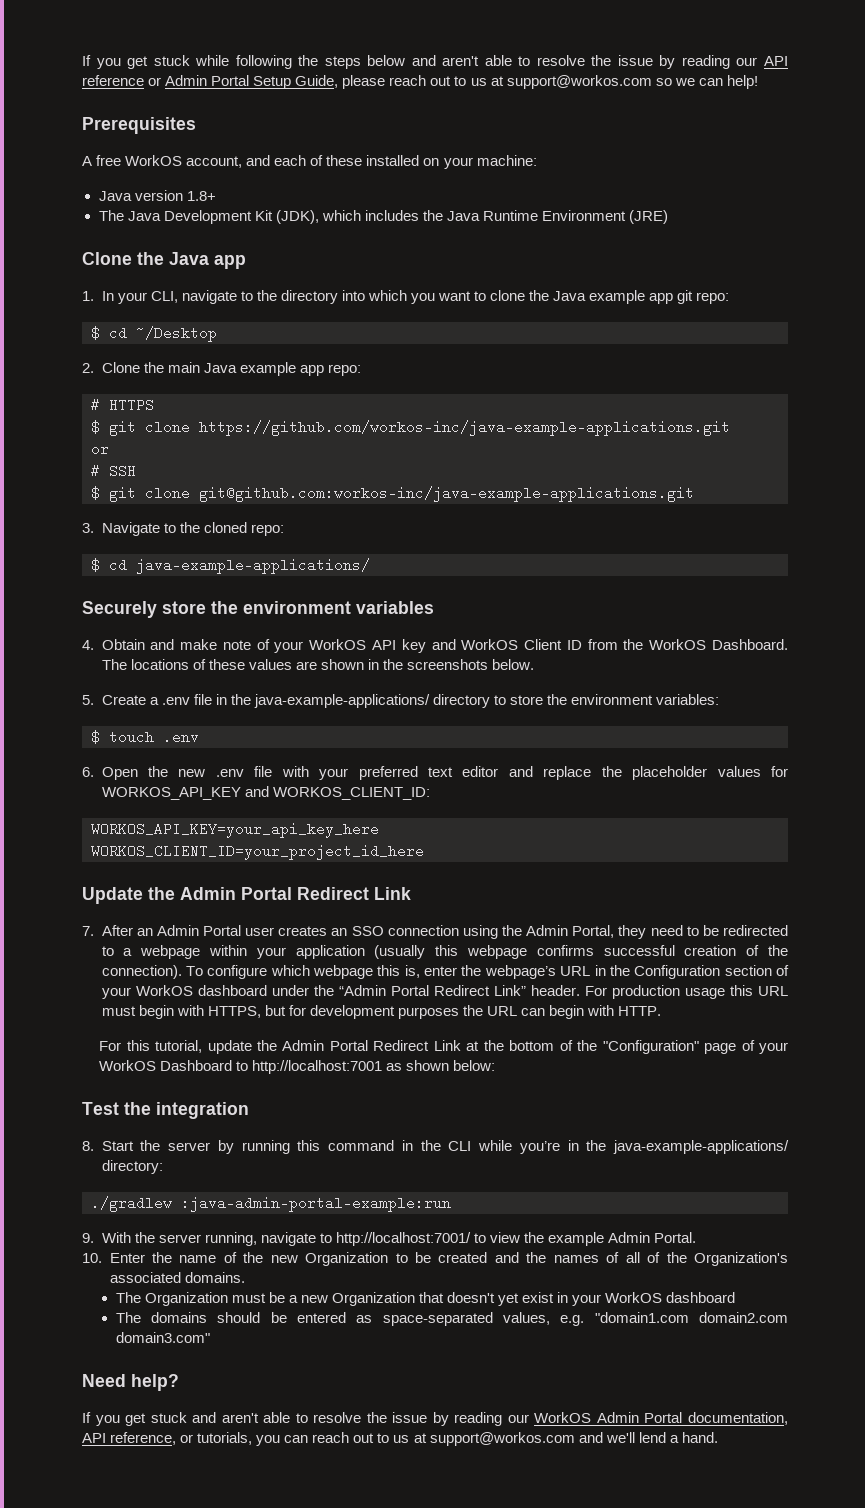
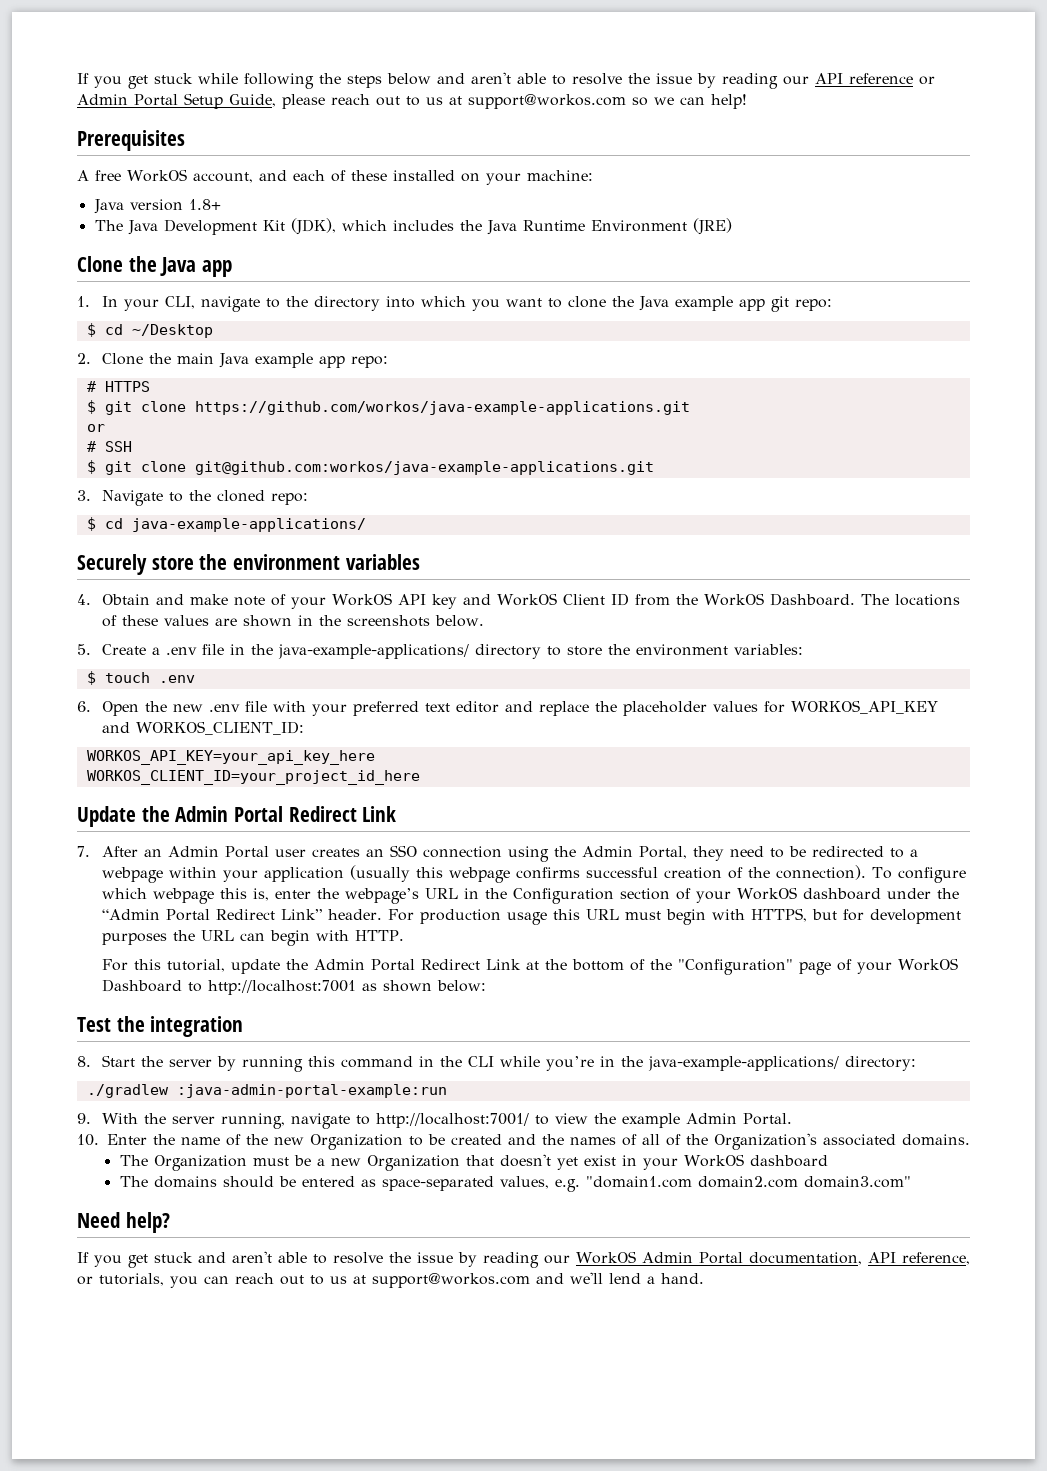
[199,420,730,436] https://github.com/workos-inc/java-example-applications.git -> [194,401,690,415] https://github.com/workos/java-example-applications.git
[199,486,694,502] git@github.com:workos-inc/java-example-applications.git -> [194,461,654,475] git@github.com:workos/java-example-applications.git

